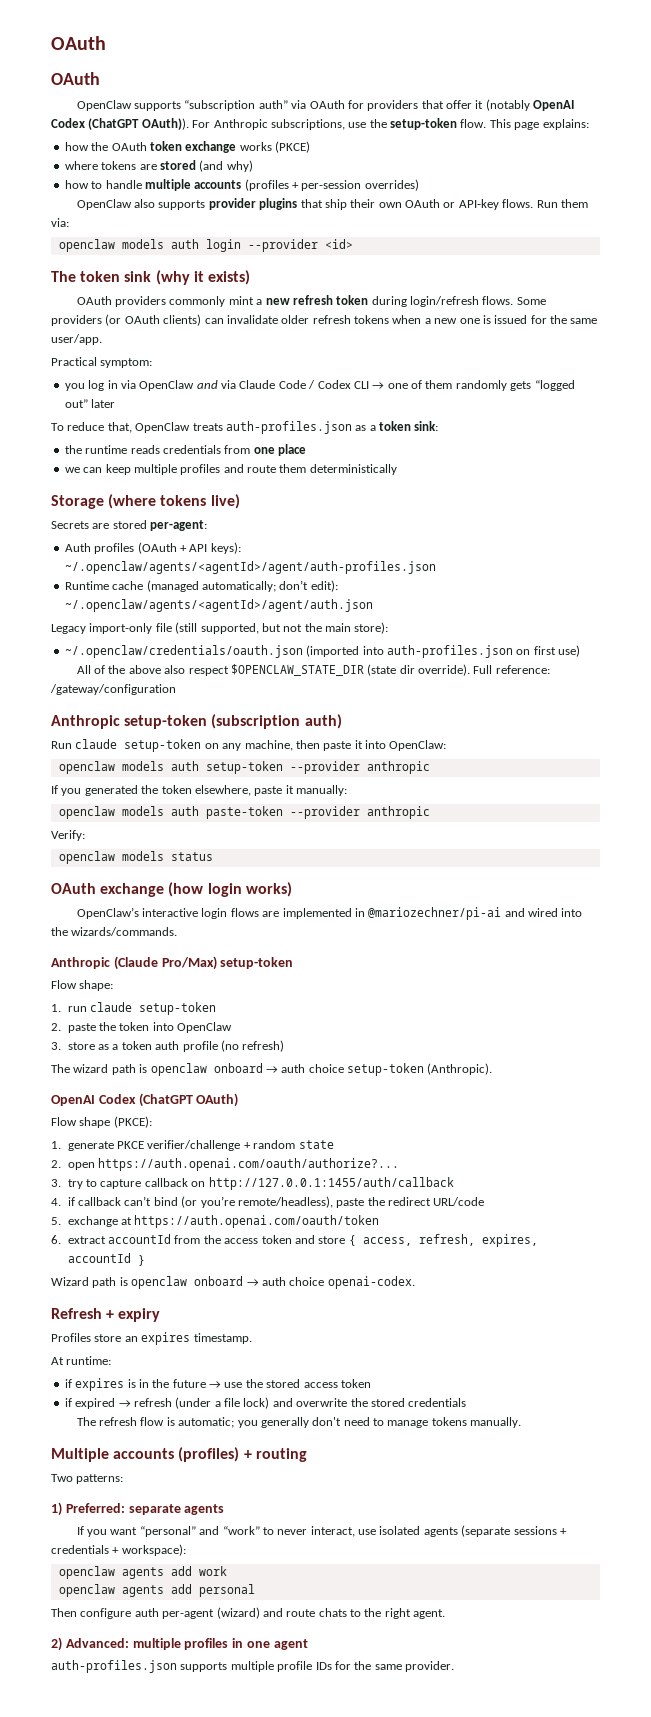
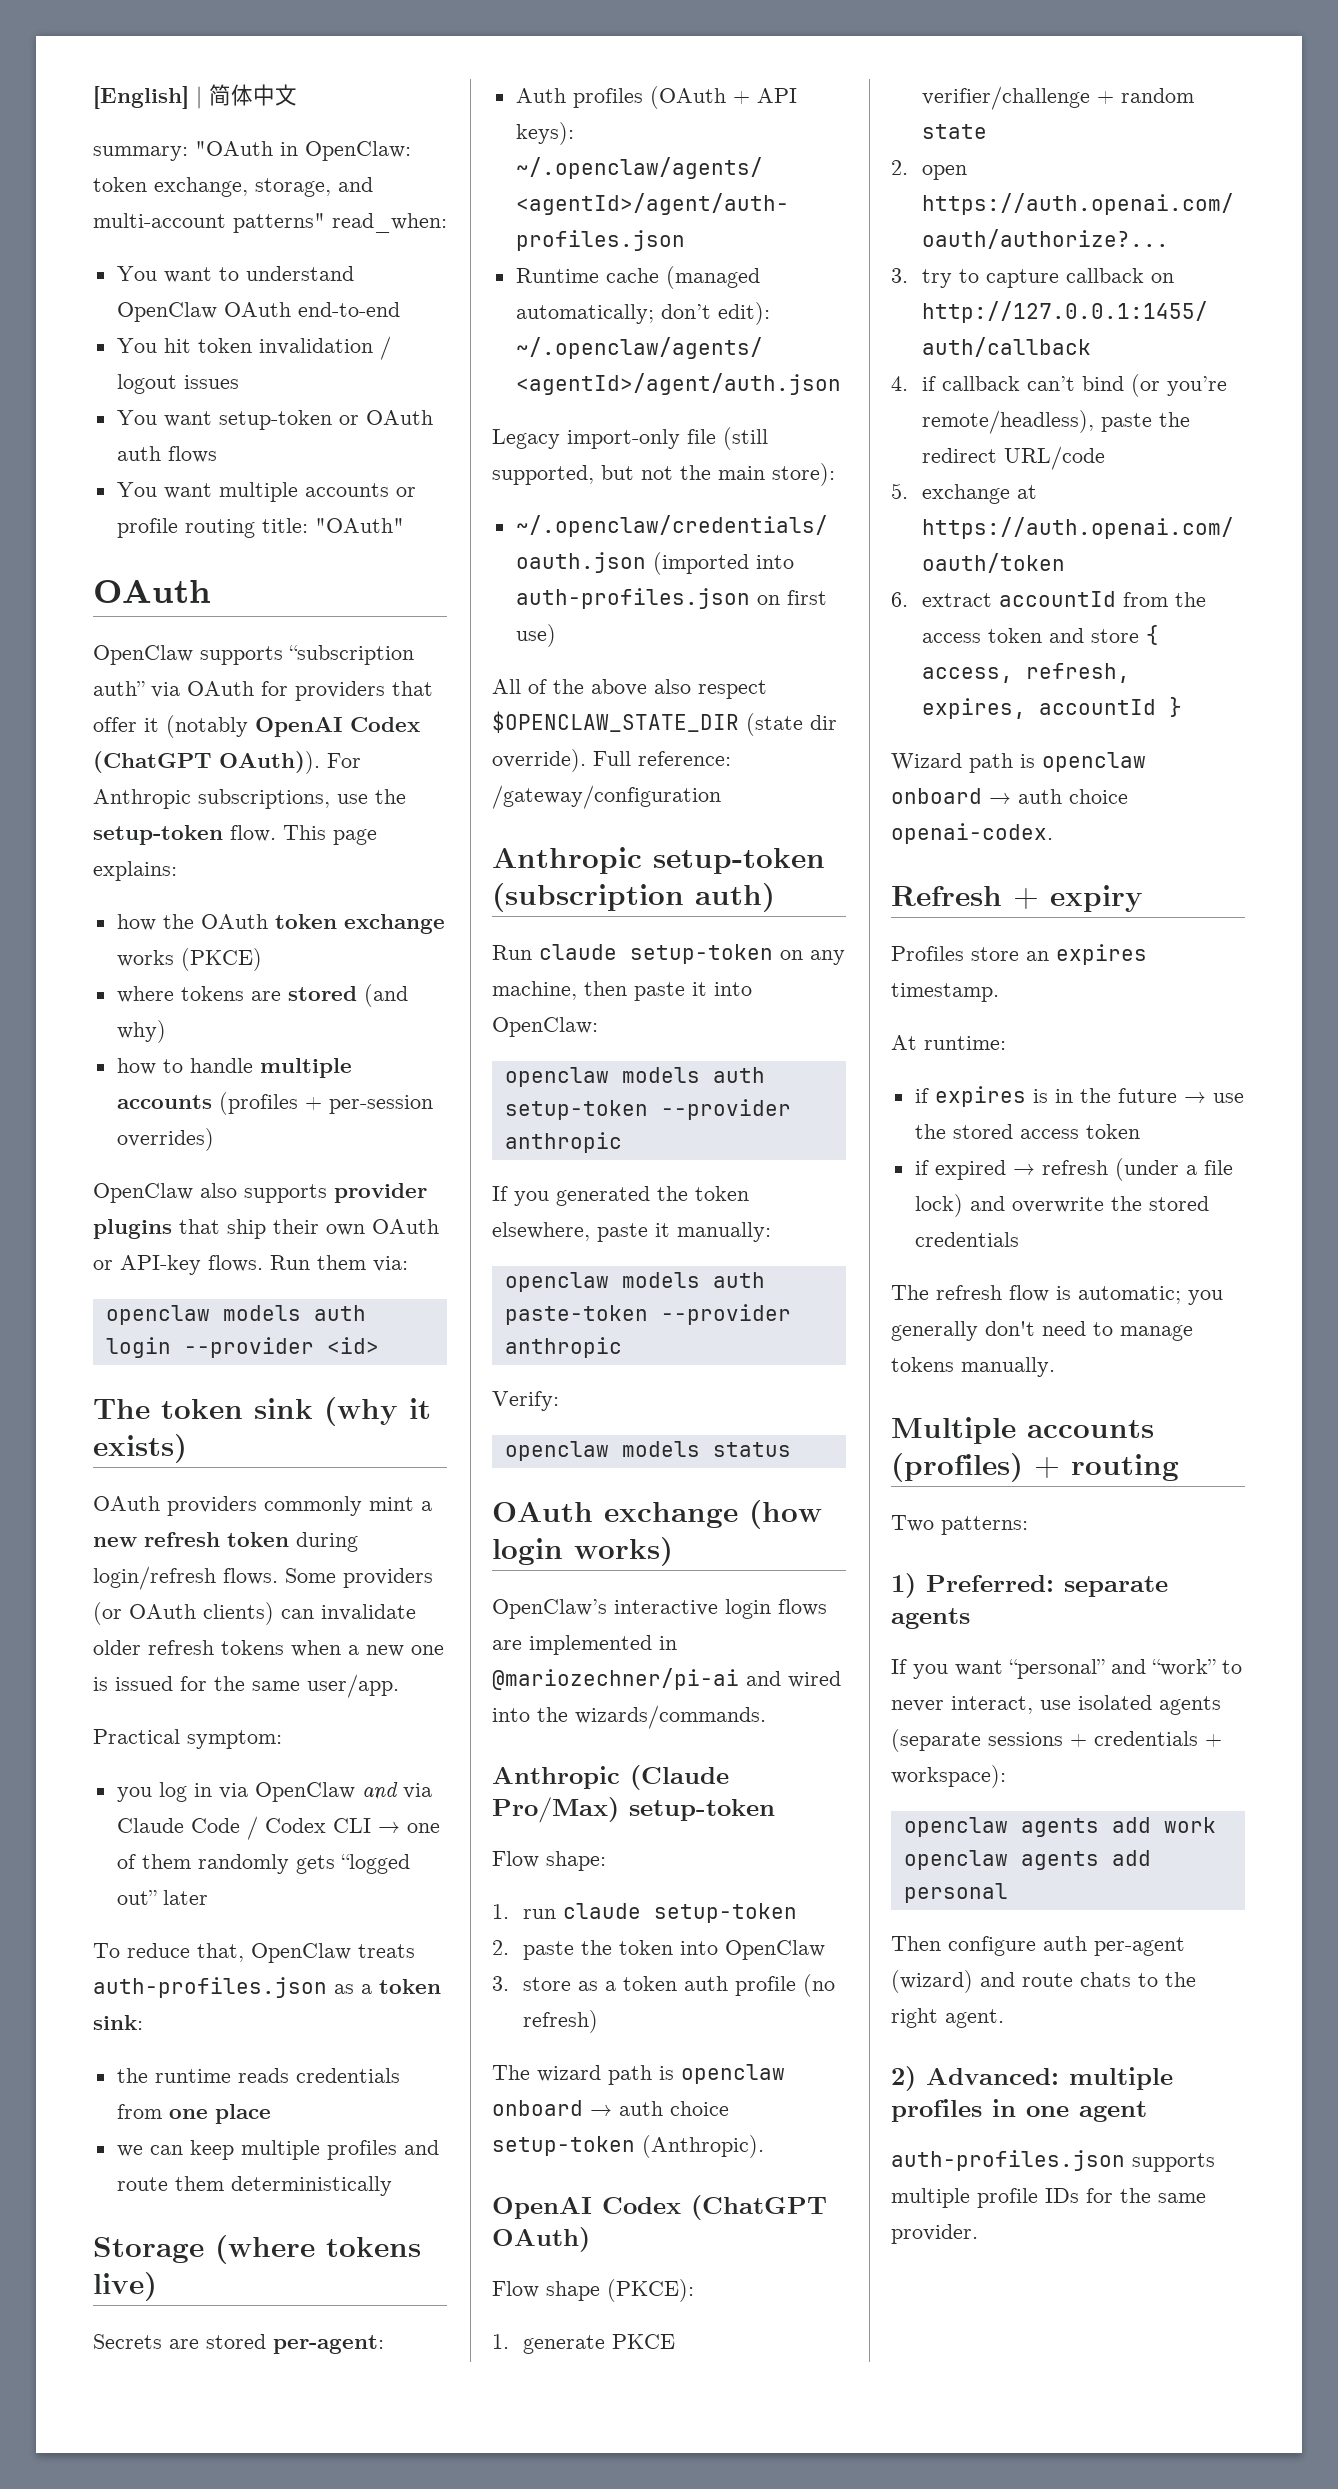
[51,36,106,50] OAuth -> [93,84,297,109] [93,141,411,161] [93,177,373,197] [93,213,447,233] [116,266,354,283] [116,302,400,322] [116,336,391,360] [116,374,239,394] [116,410,433,430] [116,446,217,463] [116,482,416,502] [116,518,404,538] [English] | 简体中文 // summary: "OAuth in OpenClaw: token exchange, storage, and multi-account patterns" read_when: // You want to understand OpenClaw OAuth end-to-end // You hit token invalidation / logout issues // You want setup-token or OAuth auth flows // You want multiple accounts or profile routing title: "OAuth"

